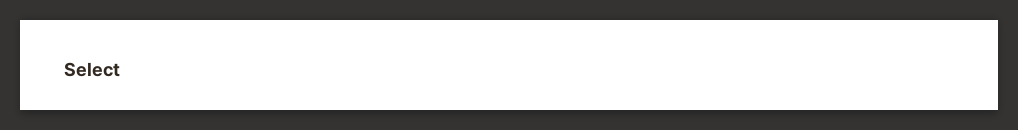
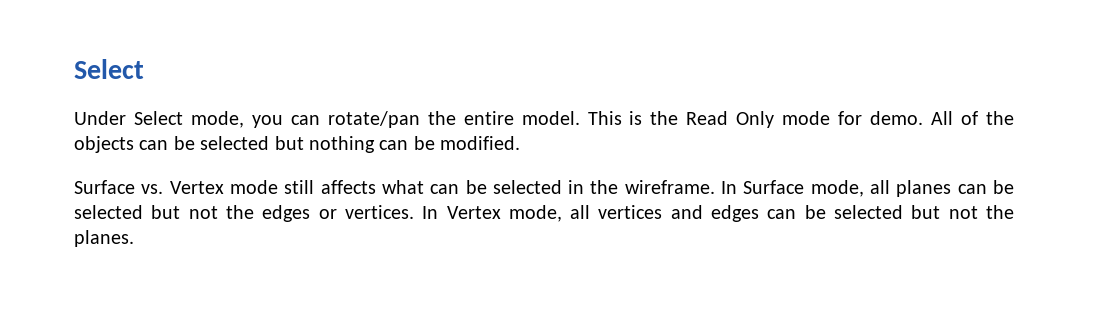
[64,62,120,77] Select -> [74,59,144,79] [74,111,1014,128] [74,136,521,153] [74,180,1014,197] [74,205,1014,222] [74,230,134,247] Select // Under Select mode, you can rotate/pan the entire model. This is the Read Only mode for demo. All of the objects can be selected but nothing can be modified. // Surface vs. Vertex mode still affects what can be selected in the wireframe. In Surface mode, all planes can be selected but not the edges or vertices. In Vertex mode, all vertices and edges can be selected but not the planes.

